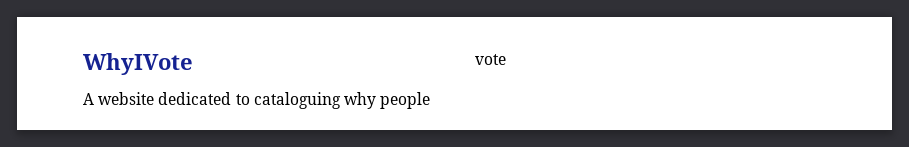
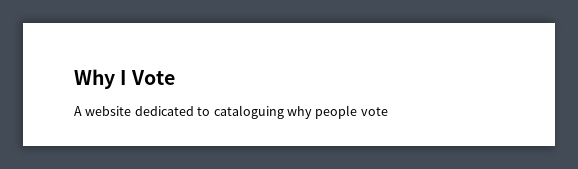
[83,53,193,75] WhyIVote -> [74,69,175,89] Why I Vote

